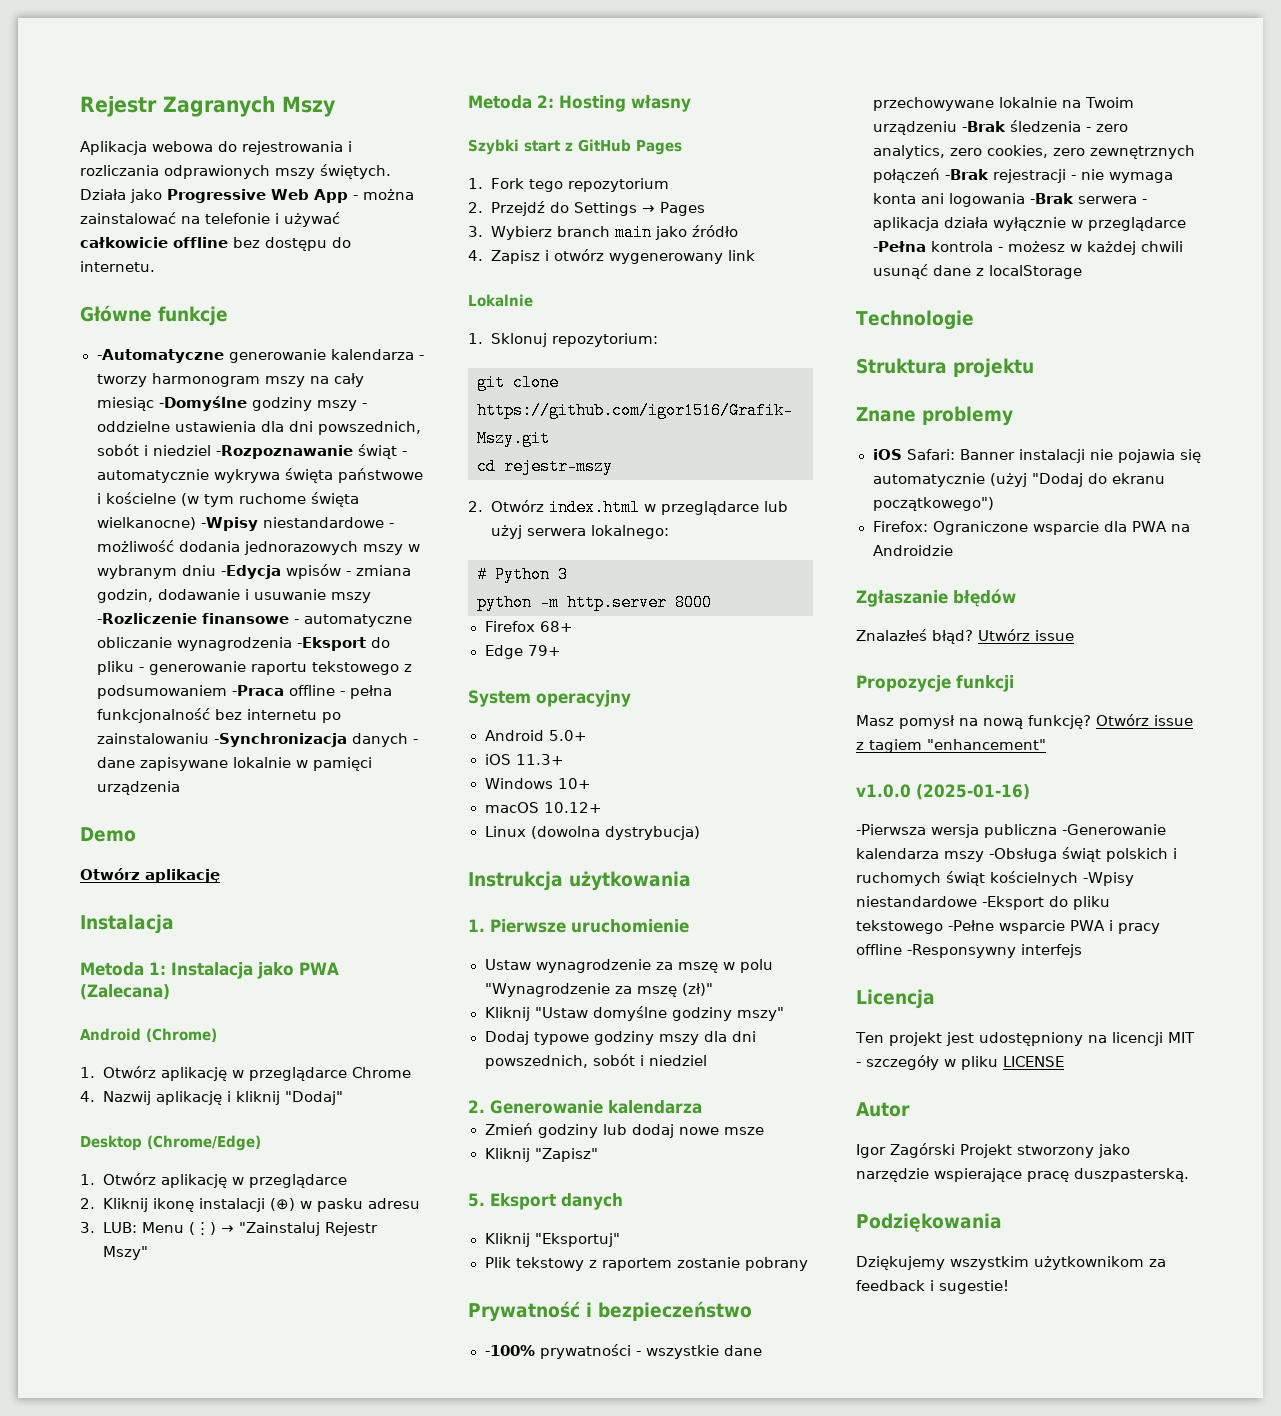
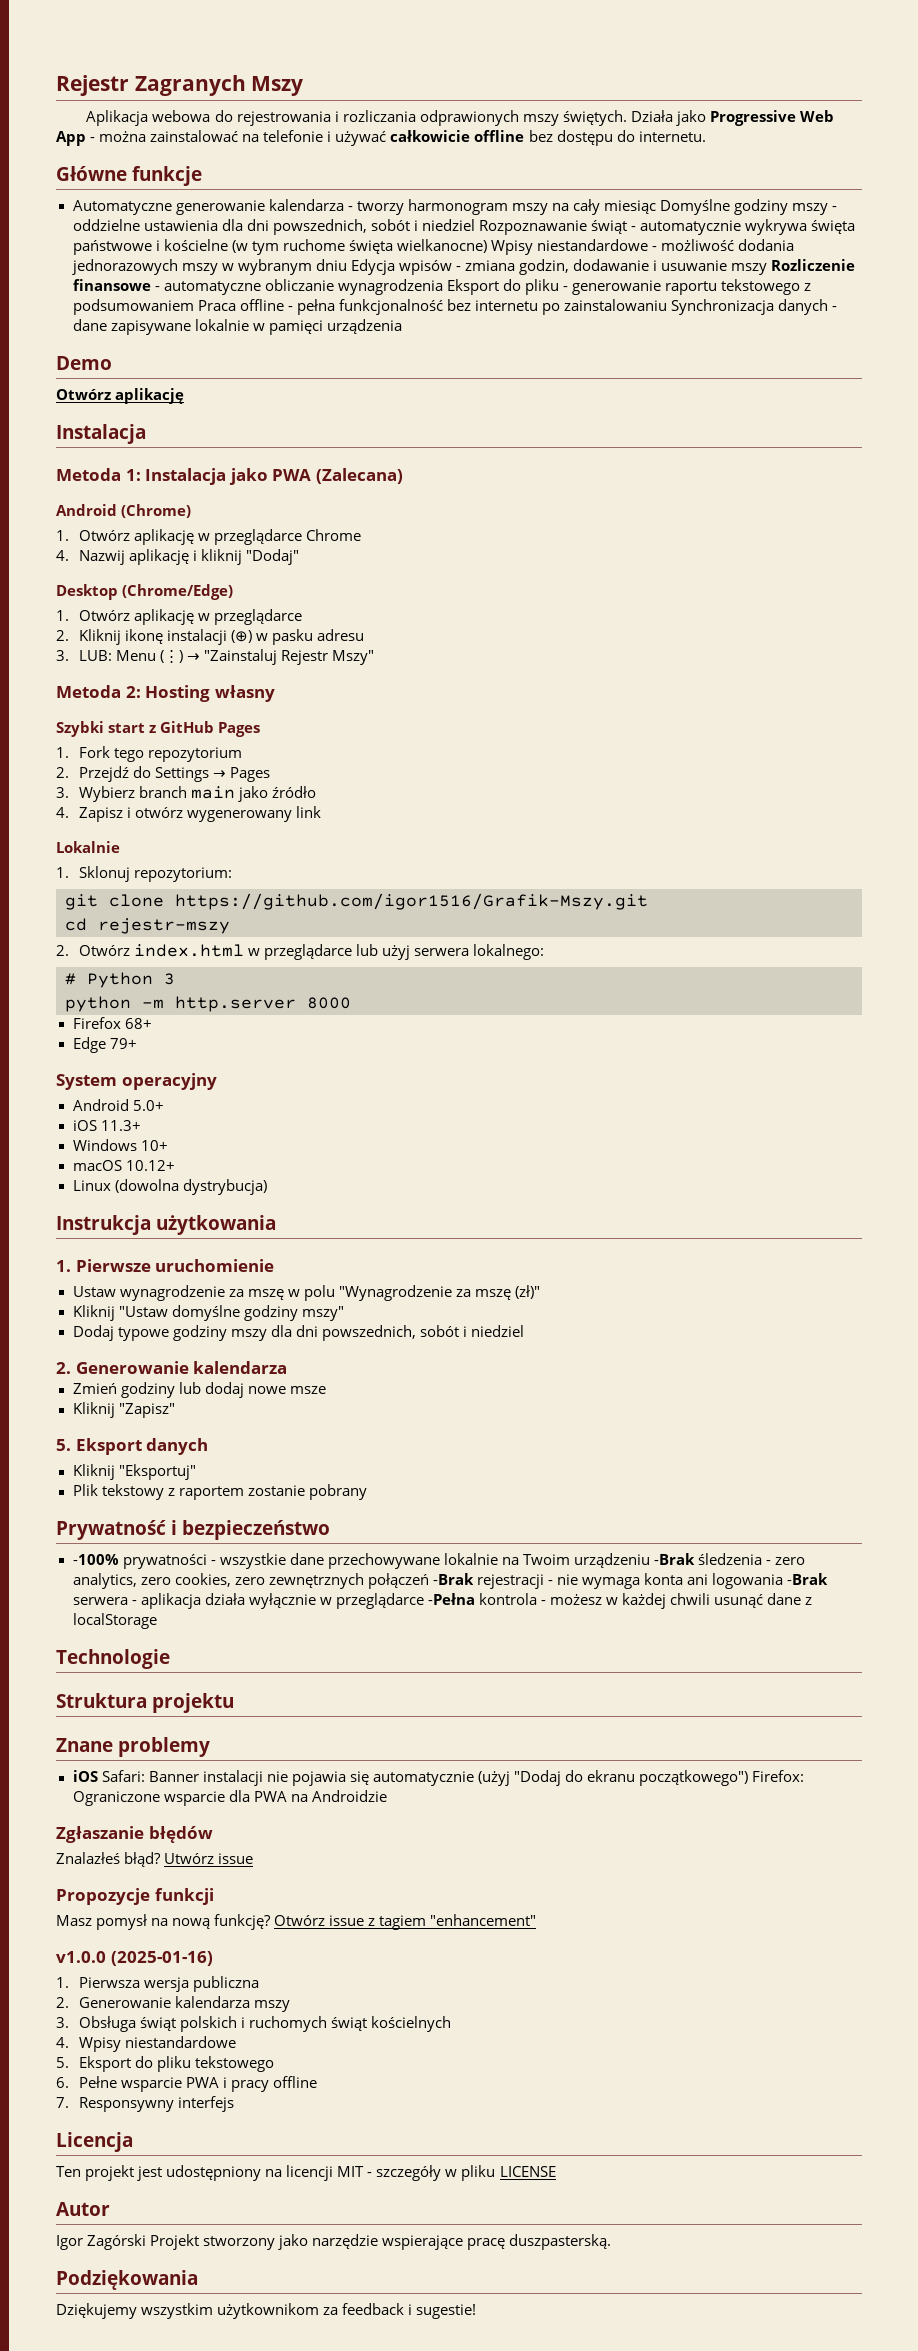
[96,349,224,363] -Automatyczne -> [72,200,172,215] Automatyczne
[158,396,247,411] -Domyślne -> [660,199,730,215] Domyślne
[215,445,353,459] -Rozpoznawanie -> [478,220,587,235] Rozpoznawanie
[200,517,258,531] -Wpisy -> [490,240,533,255] Wpisy
[220,565,281,579] -Edycja -> [350,259,395,275] Edycja
[96,613,197,624] -Rozliczenie -> [771,259,856,271] Rozliczenie
[296,637,366,651] -Eksport -> [446,279,499,295] Eksport
[231,685,284,696] -Praca -> [197,300,236,311] Praca
[213,733,347,747] -Synchronizacja -> [671,299,774,315] Synchronizacja
(994, 504) // -> (749, 1778) none
[856,824,926,835] -Pierwsza -> [56,1977,140,1988] 1. Pierwsza
[1062,824,1166,835] -Generowanie -> [56,1997,171,2008] // 2. Generowanie
[989,848,1057,862] -Obsługa -> [56,2016,136,2032] // 3. Obsługa
[1083,872,1134,886] [856,896,1044,910] -Wpisy niestandardowe -Eksport -> [56,2036,237,2052] [56,2056,131,2072] // 4. Wpisy niestandardowe // 5. Eksport
[948,920,994,931] -Pełne -> [56,2076,117,2088] // 6. Pełne
[907,944,1016,958] -Responsywny -> [56,2097,174,2112] // 7. Responsywny

